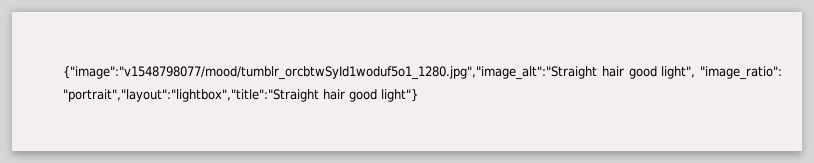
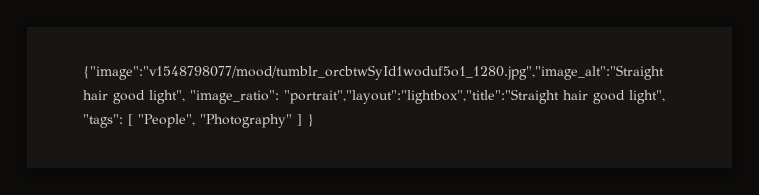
[381,89,418,102] light"} -> [629,90,665,104] [83,114,314,128] light", "tags": [ "People", "Photography" ] }

